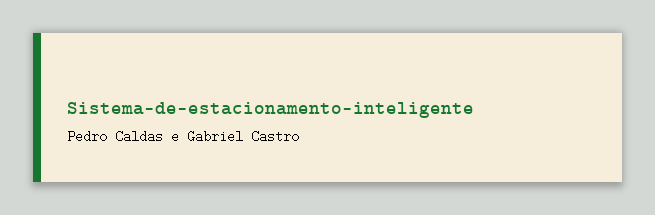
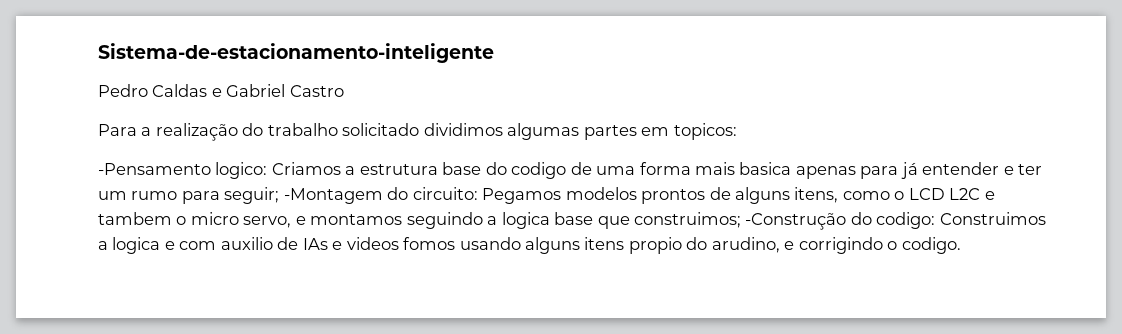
(299, 136) none -> [98,123,737,141] [98,162,1043,179] [98,187,995,204] [98,212,1046,230] [98,237,961,254] // Para a realização do trabalho solicitado dividimos algumas partes em topicos: // -Pensamento logico: Criamos a estrutura base do codigo de uma forma mais basica apenas para já entender e ter um rumo para seguir; -Montagem do circuito: Pegamos modelos prontos de alguns itens, como o LCD L2C e tambem o micro servo, e montamos seguindo a logica base que construimos; -Construção do codigo: Construimos a logica e com auxilio de IAs e videos fomos usando alguns itens propio do arudino, e corrigindo o codigo.

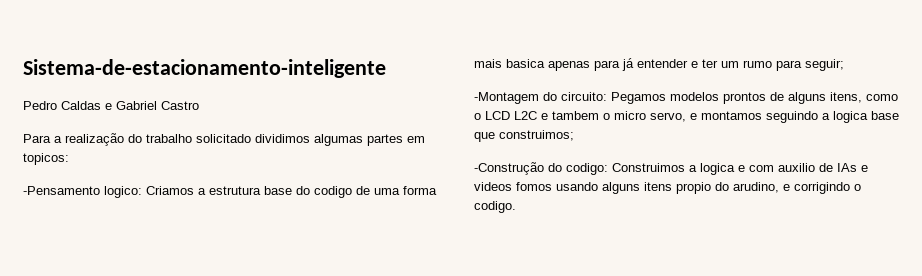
(280, 195) none -> (844, 65) //
(742, 220) none -> (574, 135) //

